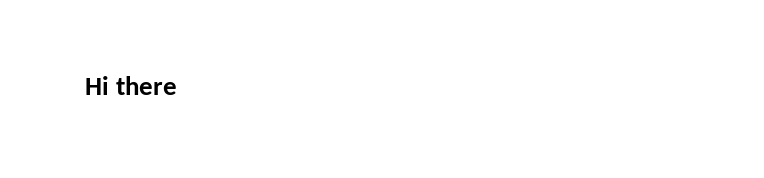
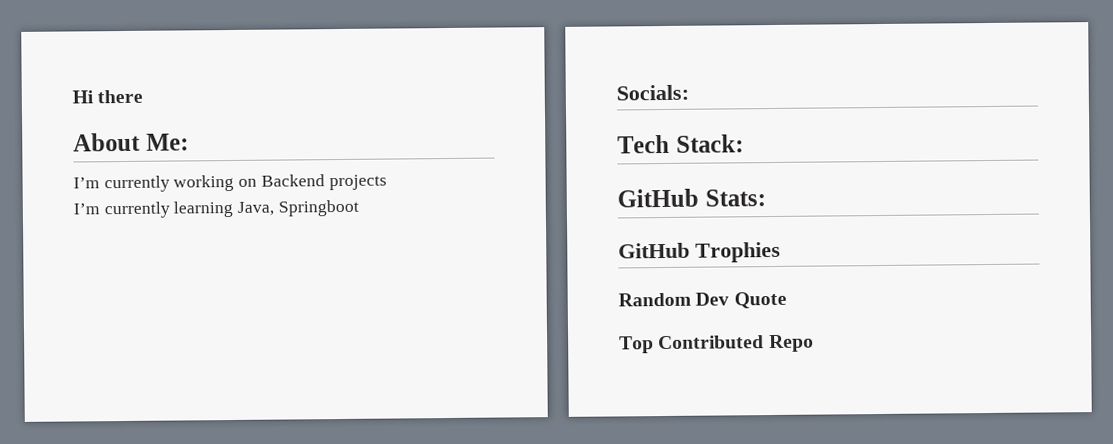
(178, 85) none -> [73,132,189,152] [73,174,387,193] [73,199,359,219] [616,84,689,101] [617,134,744,154] [617,188,766,208] [618,241,781,263] [618,291,787,309] [619,334,814,354] // About Me: // I’m currently working on Backend projects // I’m currently learning Java, Springboot // Socials: // Tech Stack: // GitHub Stats: // GitHub Trophies // Random Dev Quote // Top Contributed Repo

